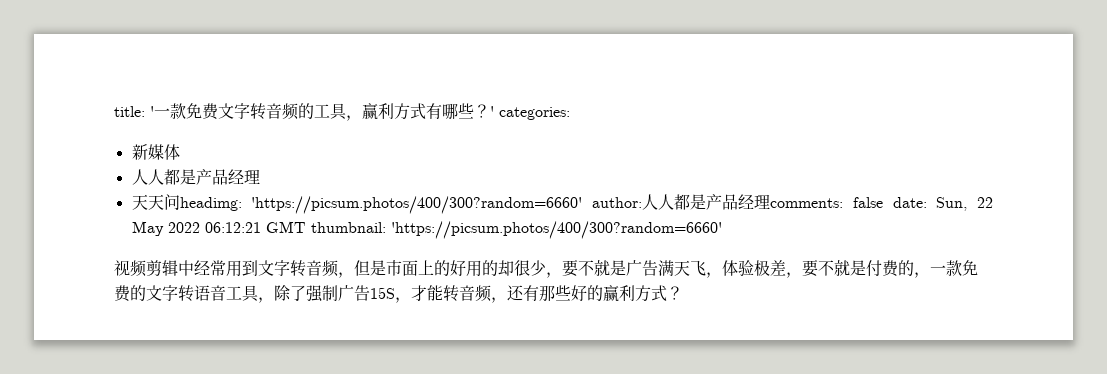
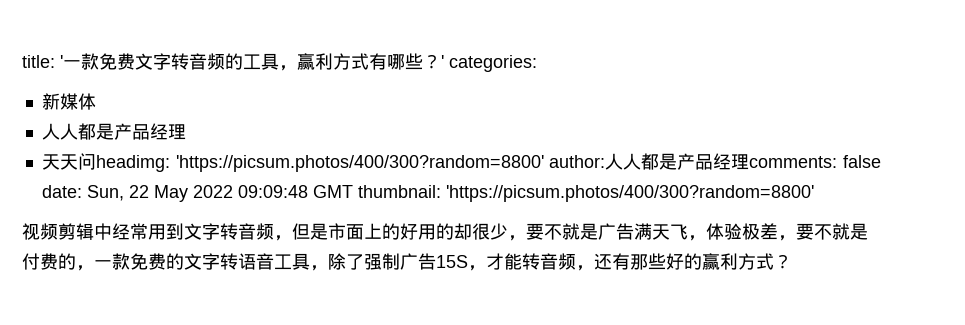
[251,196,583,214] 'https://picsum.photos/400/300?random=6660' -> [175,155,544,172] 'https://picsum.photos/400/300?random=8800'
[204,222,261,233] 06:12:21 -> [237,185,308,198] 09:09:48
[390,221,722,239] 'https://picsum.photos/400/300?random=6660' -> [445,185,814,202] 'https://picsum.photos/400/300?random=8800'

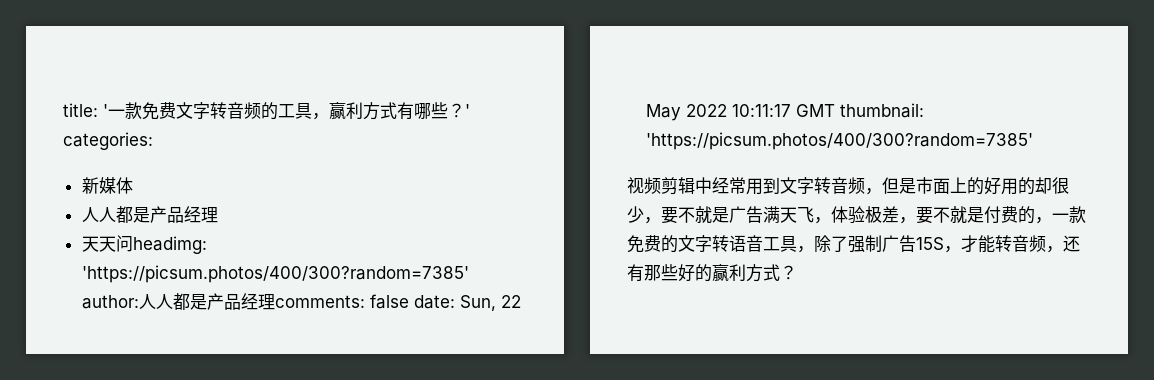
[175,155,544,172] 'https://picsum.photos/400/300?random=8800' -> [81,265,469,283] 'https://picsum.photos/400/300?random=7385'
[237,185,308,198] 09:09:48 -> [731,104,791,117] 10:11:17
[445,185,814,202] 'https://picsum.photos/400/300?random=8800' -> [645,132,1033,150] 'https://picsum.photos/400/300?random=7385'

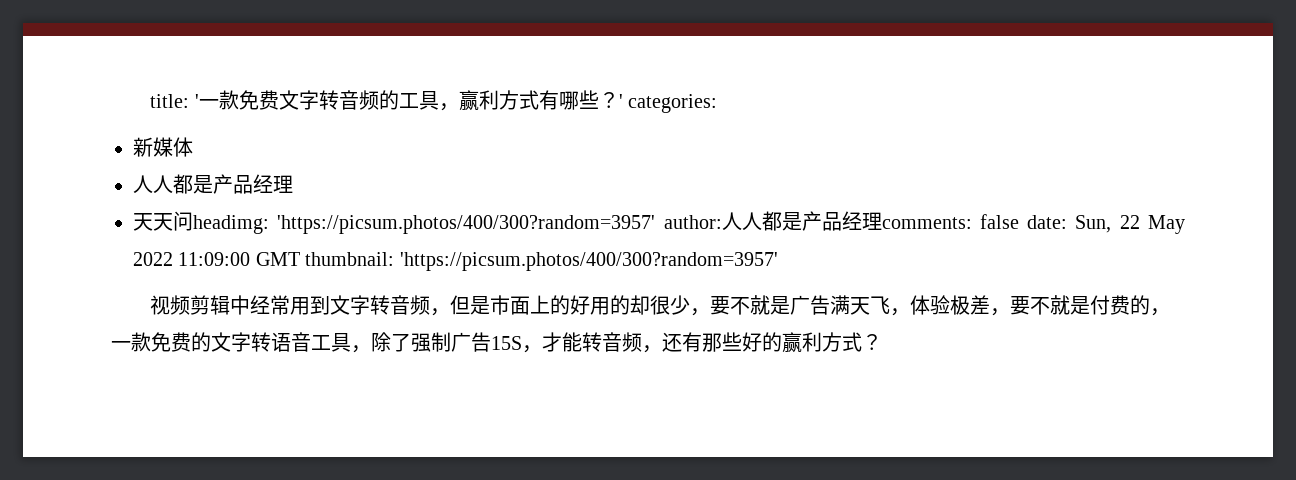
[81,265,469,283] 'https://picsum.photos/400/300?random=7385' -> [277,215,656,234] 'https://picsum.photos/400/300?random=3957'
[731,104,791,117] 10:11:17 -> [178,252,251,266] 11:09:00
[645,132,1033,150] 'https://picsum.photos/400/300?random=7385' -> [399,252,778,271] 'https://picsum.photos/400/300?random=3957'

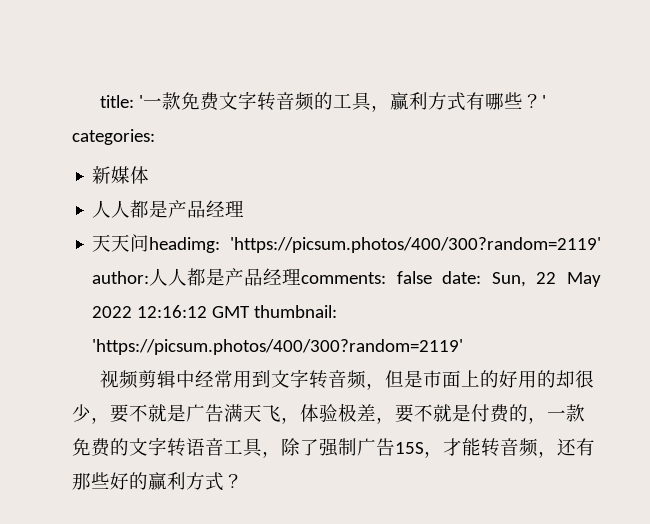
[277,215,656,234] 'https://picsum.photos/400/300?random=3957' -> [229,237,601,253] 'https://picsum.photos/400/300?random=2119'
[178,252,251,266] 11:09:00 -> [137,305,208,318] 12:16:12
[399,252,778,271] 'https://picsum.photos/400/300?random=3957' -> [92,339,464,355] 'https://picsum.photos/400/300?random=2119'

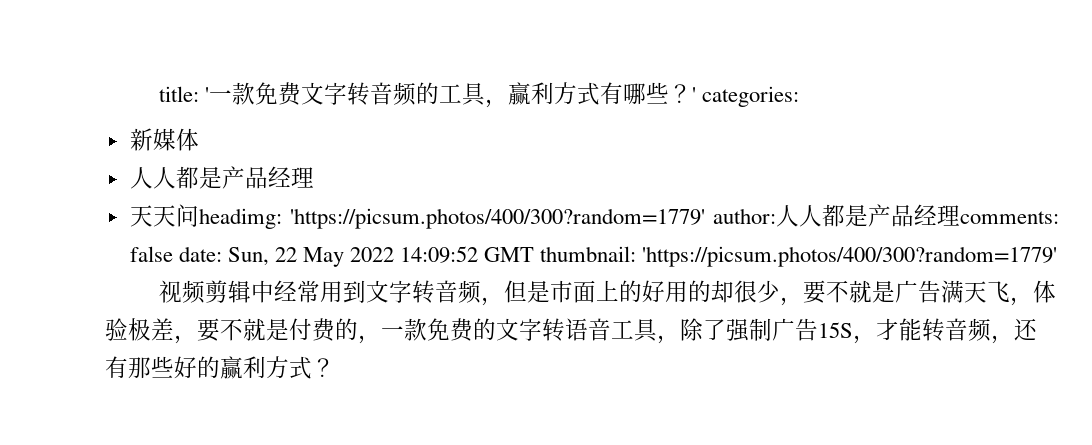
[229,237,601,253] 'https://picsum.photos/400/300?random=2119' -> [289,208,705,229] 'https://picsum.photos/400/300?random=1779'
[137,305,208,318] 12:16:12 -> [400,246,479,263] 14:09:52
[92,339,464,355] 'https://picsum.photos/400/300?random=2119' -> [642,246,1058,267] 'https://picsum.photos/400/300?random=1779'

